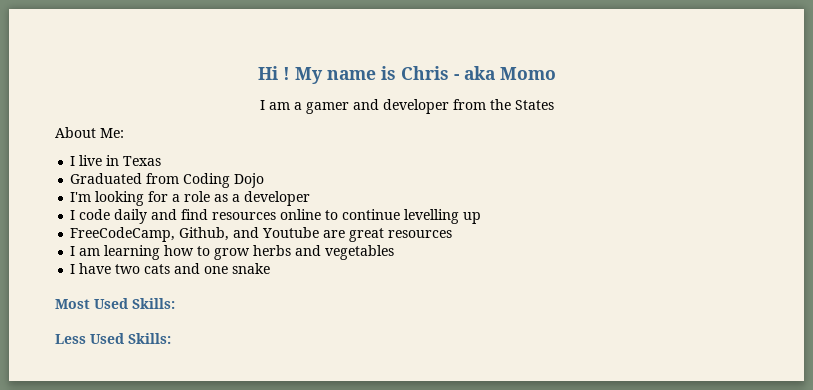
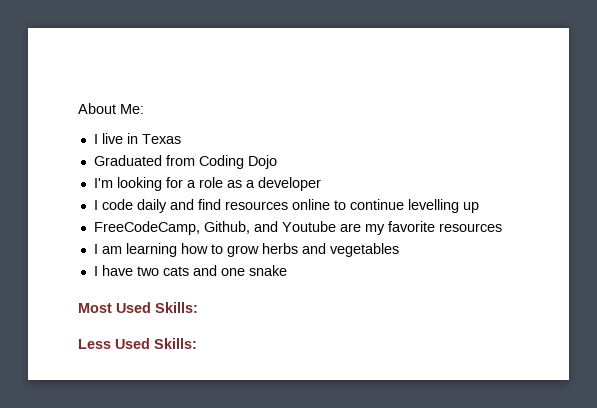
[257,66,556,84] [259,99,554,114] Hi ! My name is Chris - aka Momo // I am a gamer and developer from the States // -> (78, 108) none
[349,228,385,242] great -> [364,221,435,235] my favorite

